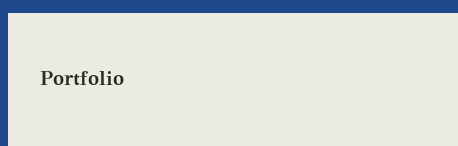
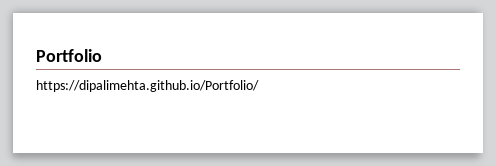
(124, 78) none -> [36,80,259,92] // https://dipalimehta.github.io/Portfolio/

